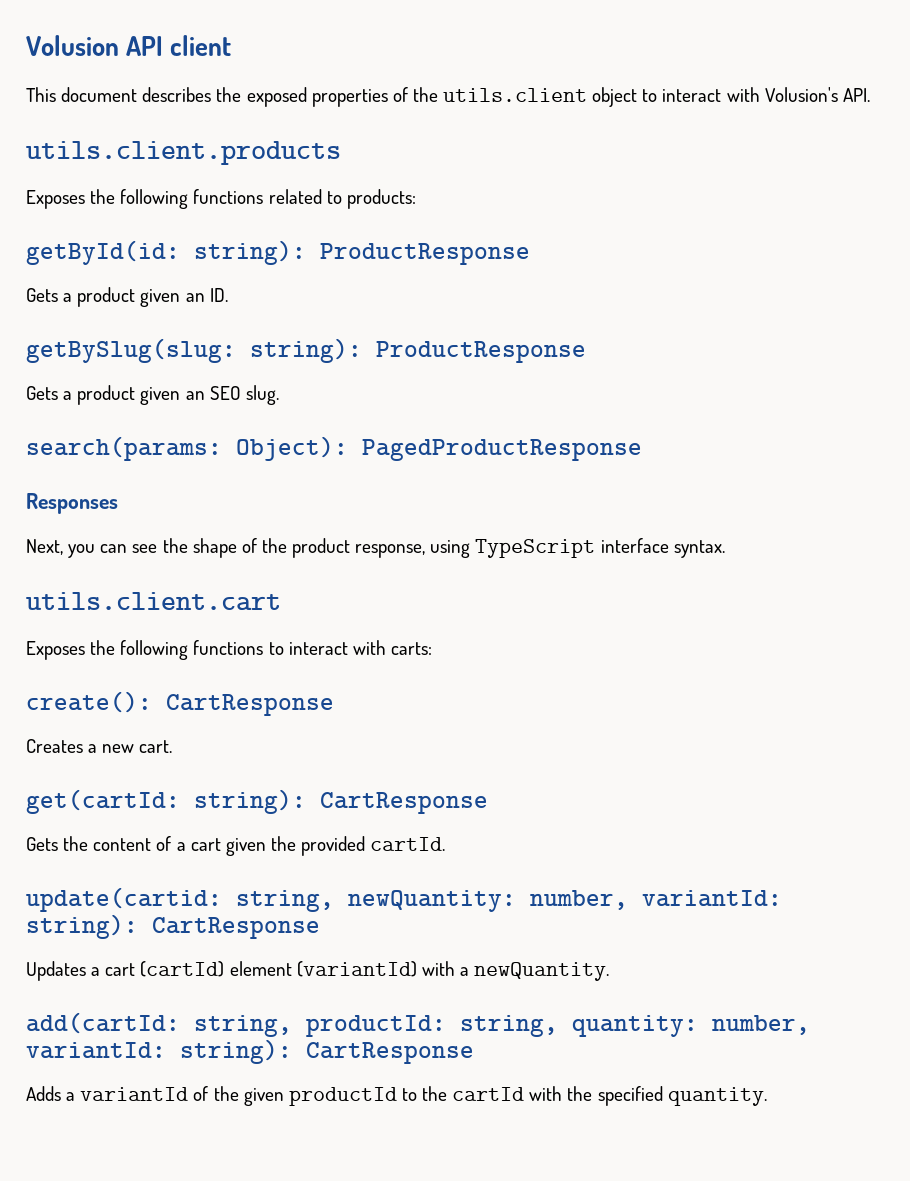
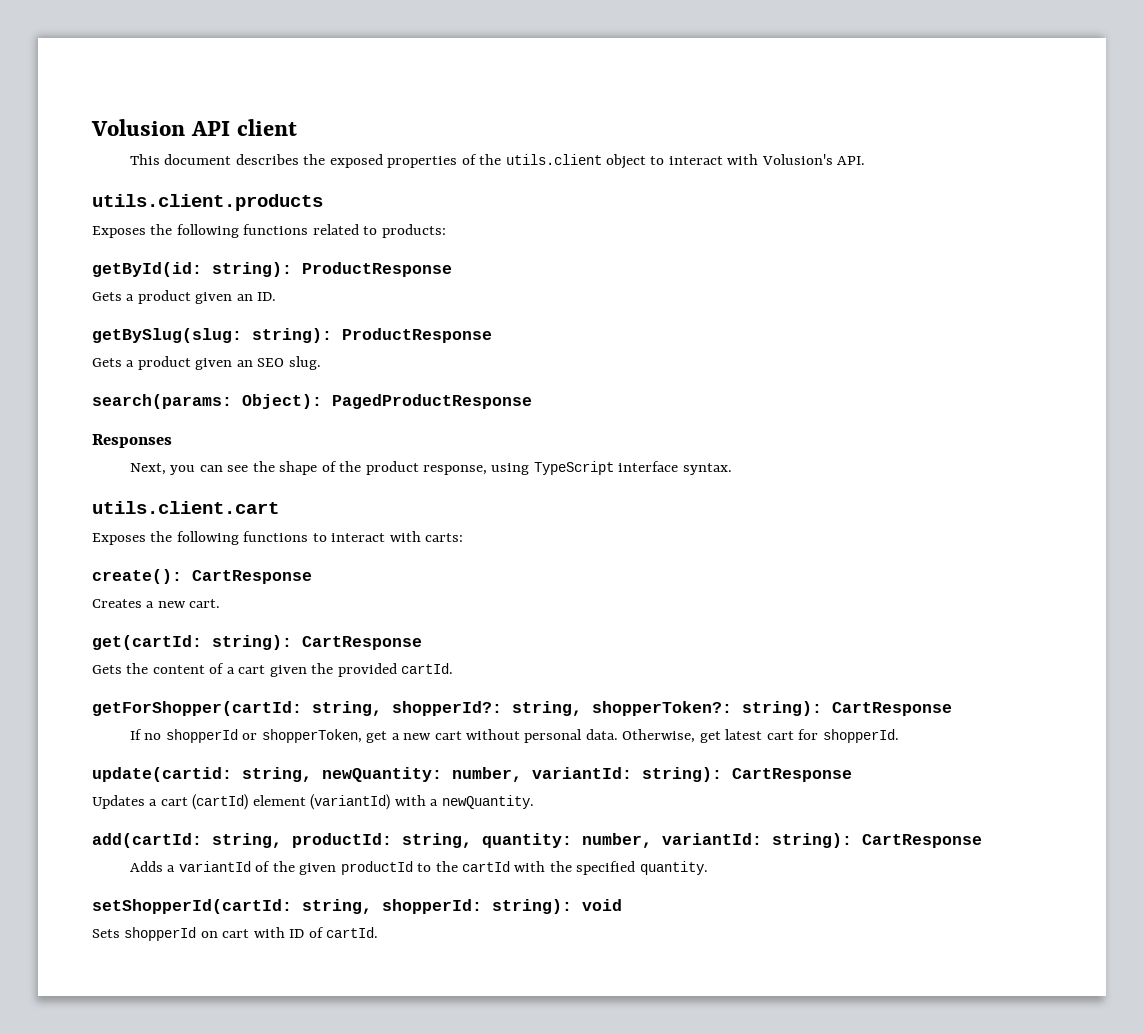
(446, 844) none -> [92,701,952,716] [129,729,899,743] // getForShopper(cartId: string, shopperId?: string, shopperToken?: string): CartResponse // If no shopperId or shopperToken, get a new cart without personal data. Otherwise, get latest cart for shopperId.
(767, 1096) none -> [92,899,622,914] [92,927,379,941] // setShopperId(cartId: string, shopperId: string): void // Sets shopperId on cart with ID of cartId.

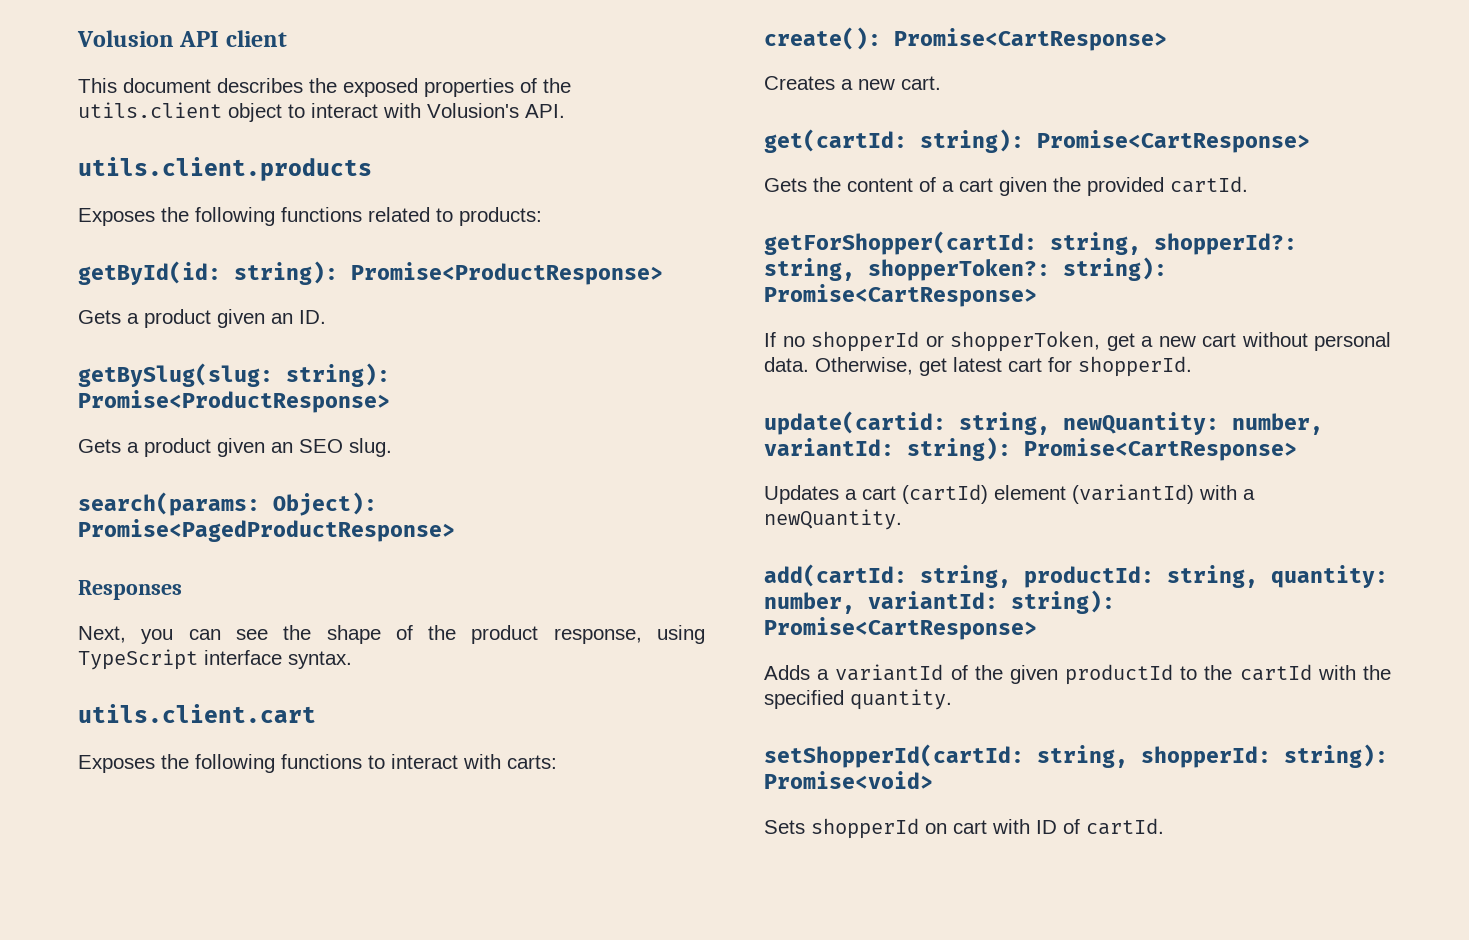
[302,262,452,277] ProductResponse -> [351,262,663,285] Promise<ProductResponse>
[342,328,492,343] ProductResponse -> [78,390,390,413] Promise<ProductResponse>
[332,394,532,409] PagedProductResponse -> [78,519,455,542] Promise<PagedProductResponse>
[192,570,312,584] CartResponse -> [894,28,1167,51] Promise<CartResponse>
[302,636,422,650] CartResponse -> [1037,130,1310,153] Promise<CartResponse>
[832,702,952,716] CartResponse -> [764,284,1037,307] Promise<CartResponse>
[732,768,852,782] CartResponse -> [1024,438,1297,461] Promise<CartResponse>
[862,834,982,848] CartResponse -> [764,617,1037,640] Promise<CartResponse>
[582,899,622,911] void -> [764,771,933,789] Promise<void>

